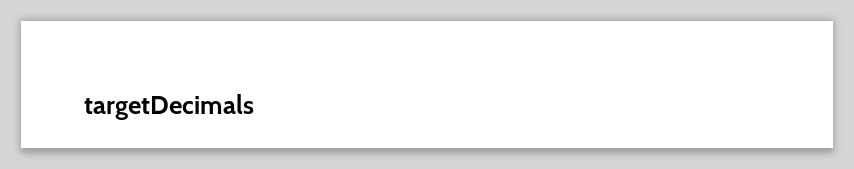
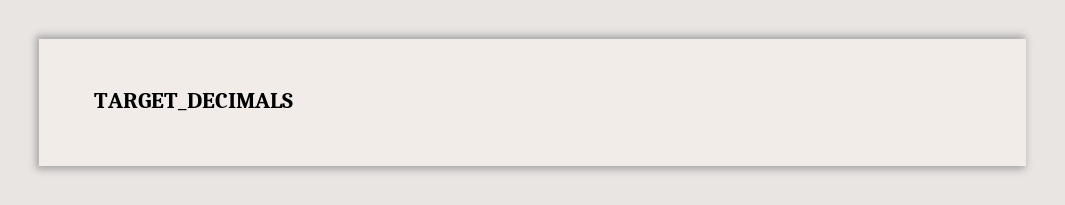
[84,94,254,120] targetDecimals -> [94,93,293,111] TARGET_DECIMALS

